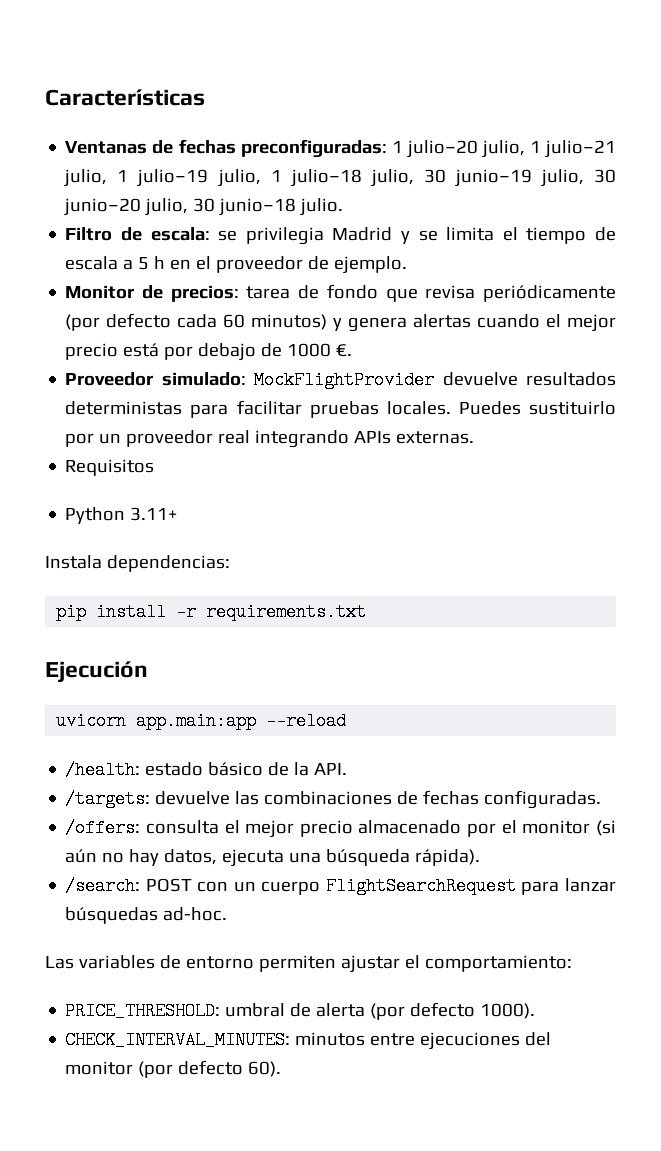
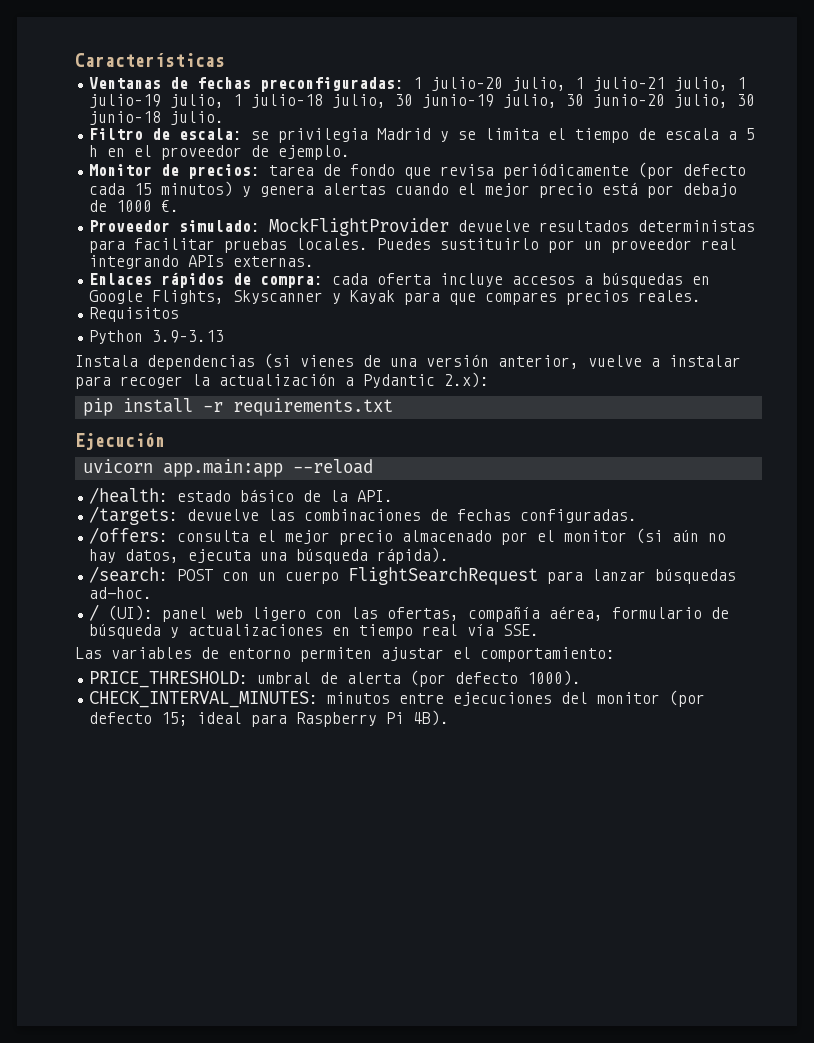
[223,314,246,328] 60 -> [134,183,153,195] 15
(475, 437) none -> [89,272,711,288] [89,290,702,305] // Enlaces rápidos de compra: cada oferta incluye accesos a búsquedas en Google Flights, Skyscanner y Kayak para que compares precios reales.
[130,507,178,521] 3.11+ -> [152,330,225,343] 3.9–3.13
[106,555,230,572] dependencias: -> [147,353,741,370] [75,372,489,389] dependencias (si vienes de una versión anterior, vuelve a instalar para recoger la actualización a Pydantic 2.x):
(228, 914) none -> [89,604,730,622] [89,624,540,639] // / (UI): panel web ligero con las ofertas, compañía aérea, formulario de búsqueda y actualizaciones en tiempo real vía SSE.
[248,1061,282,1077] 60). -> [161,710,450,727] 15; ideal para Raspberry Pi 4B).

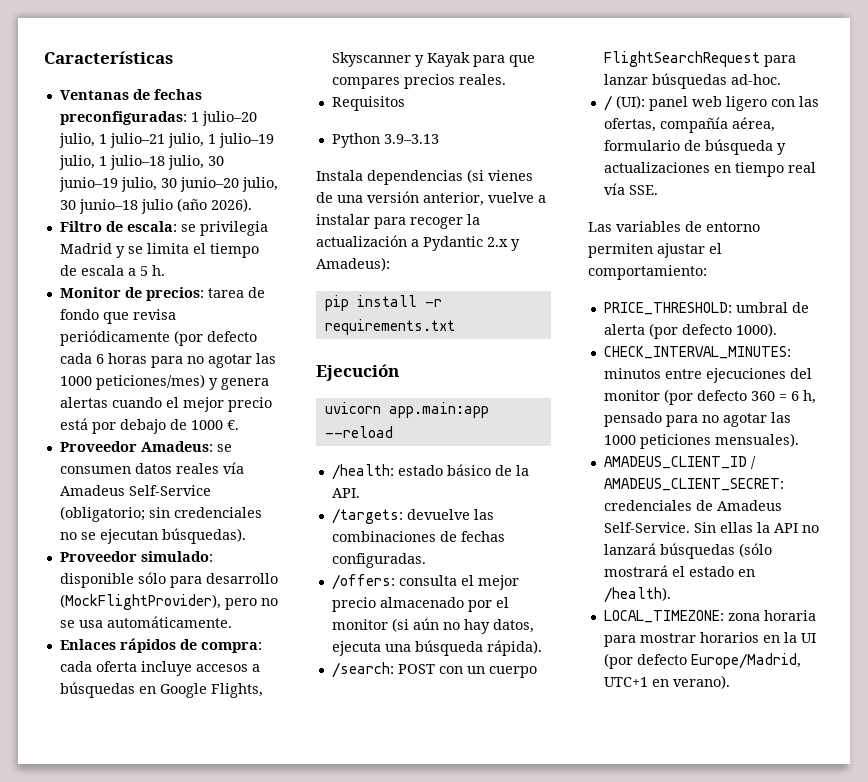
[170,111,225,125] julio. -> [140,198,252,214] julio (año 2026).
[89,145,351,160] h en el proveedor de ejemplo. -> [151,265,165,276] h.
[134,181,234,197] 15 minutos) -> [95,353,276,368] [59,374,205,390] 6 horas para no agotar las 1000 peticiones/mes)
[179,217,756,236] [89,238,738,253] [89,255,315,269] simulado: MockFlightProvider devuelve resultados deterministas para facilitar pruebas locales. Puedes sustituirlo por un proveedor real integrando APIs externas. -> [140,441,232,452] [59,462,244,474] [59,485,211,496] [59,506,262,522] [59,528,246,544] [59,551,213,562] [59,572,278,588] [59,594,278,610] [59,616,232,628] Amadeus: se consumen datos reales vía Amadeus Self-Service (obligatorio; sin credenciales no se ejecutan búsquedas). // Proveedor simulado: disponible sólo para desarrollo (MockFlightProvider), pero no se usa automáticamente.
[444,372,489,388] 2.x): -> [487,237,520,251] [316,257,390,271] 2.x y Amadeus):
[161,710,450,727] 15; ideal para Raspberry Pi 4B). -> [750,390,816,404] [603,412,791,427] [603,433,799,449] [603,456,756,469] [603,478,784,491] [603,500,782,511] [603,522,819,533] [603,543,772,559] [603,565,755,577] [603,587,671,603] [603,610,816,623] [603,632,816,647] [603,653,801,669] [603,675,730,689] 360 = 6 h, pensado para no agotar las 1000 peticiones mensuales). // AMADEUS_CLIENT_ID / AMADEUS_CLIENT_SECRET: credenciales de Amadeus Self-Service. Sin ellas la API no lanzará búsquedas (sólo mostrará el estado en /health). // LOCAL_TIMEZONE: zona horaria para mostrar horarios en la UI (por defecto Europe/Madrid, UTC+1 en verano).

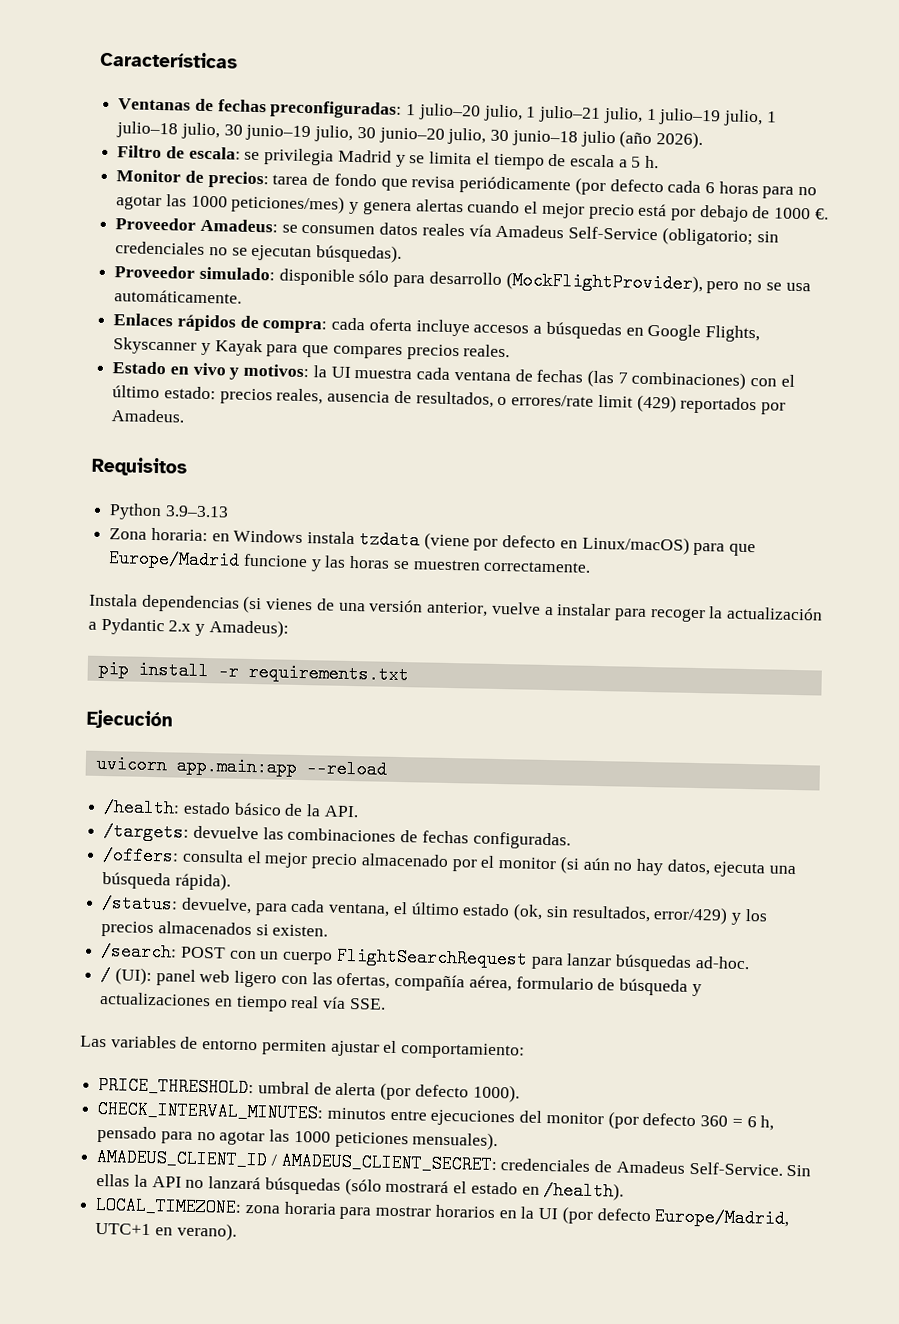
[331,96,405,111] [331,133,439,148] Requisitos // Python 3.9–3.13 -> [112,361,795,390] [112,385,786,415] [111,409,186,423] [91,456,188,477] [109,503,229,521] [109,527,756,557] [108,549,592,573] Estado en vivo y motivos: la UI muestra cada ventana de fechas (las 7 combinaciones) con el último estado: precios reales, ausencia de resultados, o errores/rate limit (429) reportados por Amadeus. // Requisitos // Python 3.9–3.13 // Zona horaria: en Windows instala tzdata (viene por defecto en Linux/macOS) para que Europe/Madrid funcione y las horas se muestren correctamente.
(542, 648) none -> [101,894,768,925] [101,921,329,938] // /status: devuelve, para cada ventana, el último estado (ok, sin resultados, error/429) y los precios almacenados si existen.

